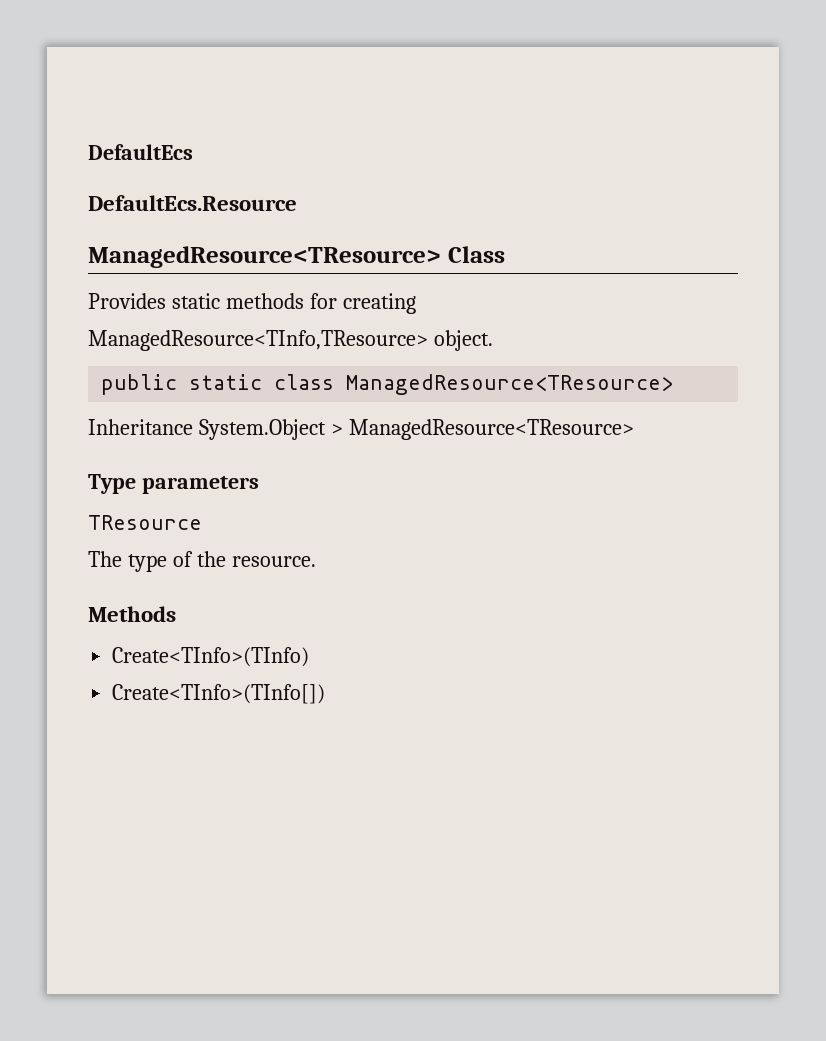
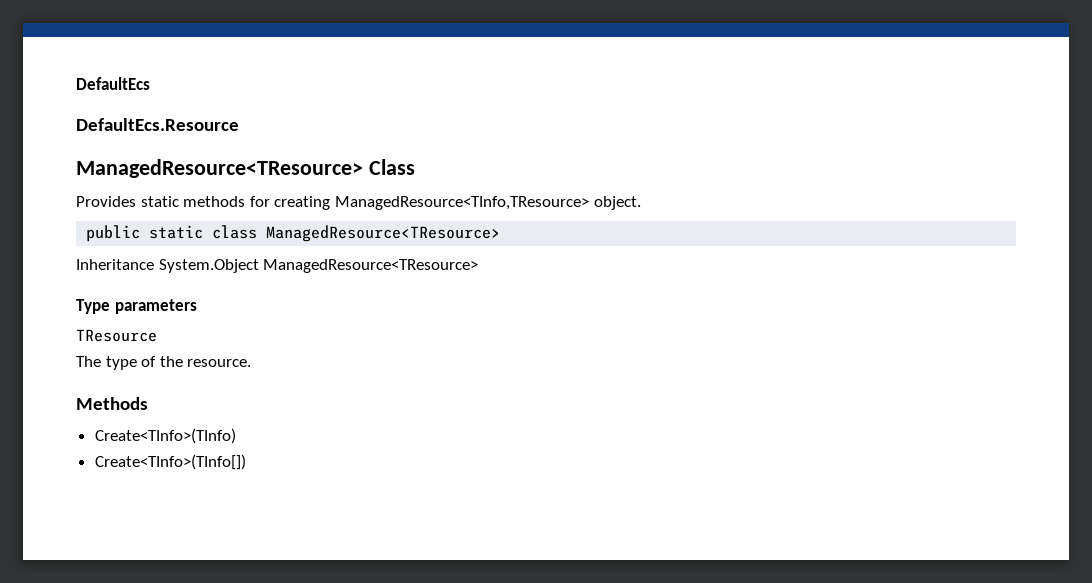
[330,424,343,435] > -> (259, 266) none

